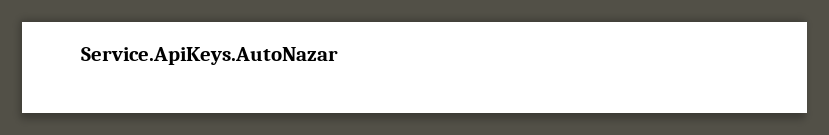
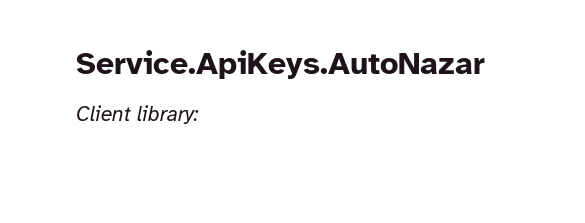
(338, 56) none -> [76,105,199,124] // Client library:

